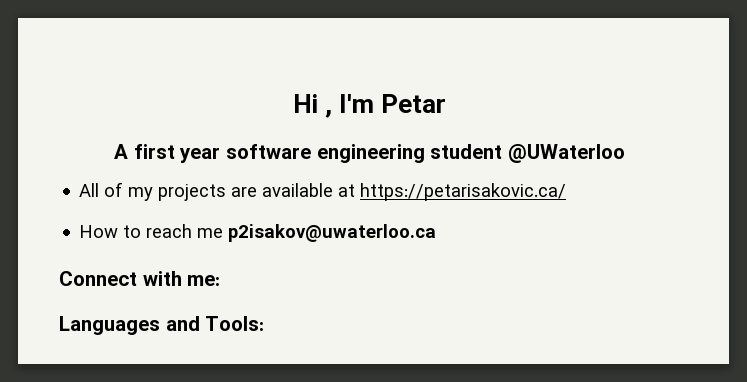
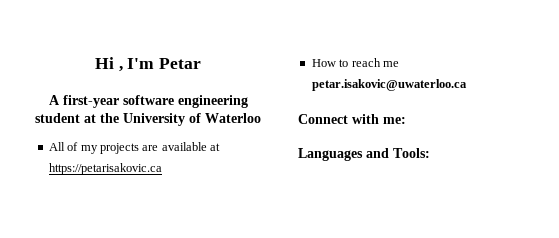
[133,144,221,163] first year -> [62,95,119,108] first-year
[507,144,625,163] @UWaterloo -> [84,113,261,126] at the University of Waterloo
[360,183,567,201] https://petarisakovic.ca/ -> [48,163,162,175] https://petarisakovic.ca
[228,224,437,242] p2isakov@uwaterloo.ca -> [311,79,467,91] petar.isakovic@uwaterloo.ca

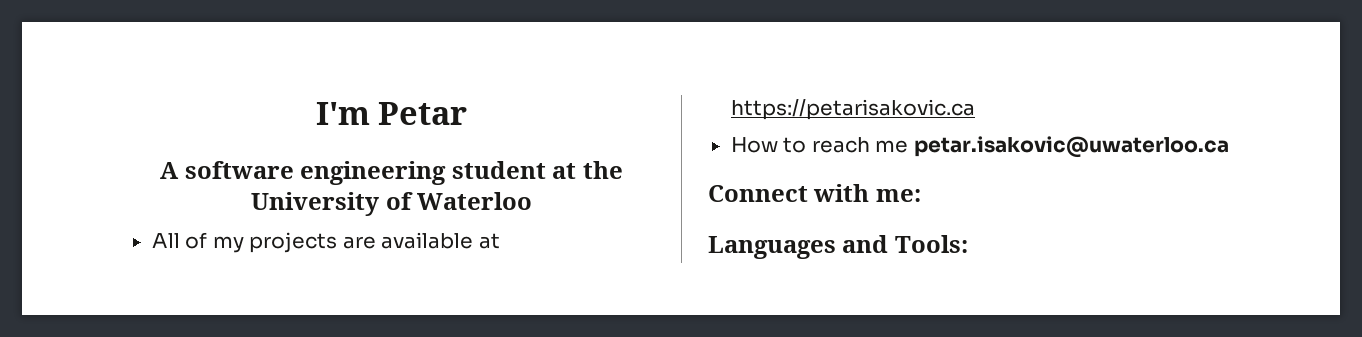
[94,57,123,72] Hi , -> (315, 113) none
[62,95,119,108] first-year -> (180, 170) none

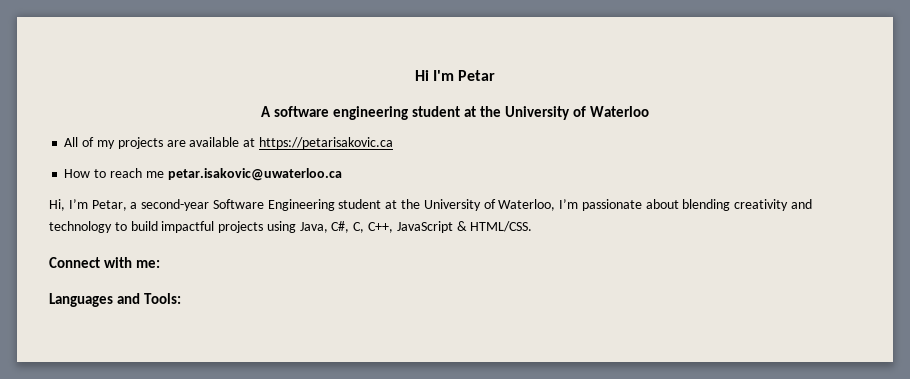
(315, 113) none -> [414,70,429,81] Hi
(1229, 147) none -> [49,199,813,211] [49,221,533,233] // Hi, I’m Petar, a second-year Software Engineering student at the University of Waterloo, I’m passionate about blending creativity and technology to build impactful projects using Java, C#, C, C++, JavaScript & HTML/CSS.

